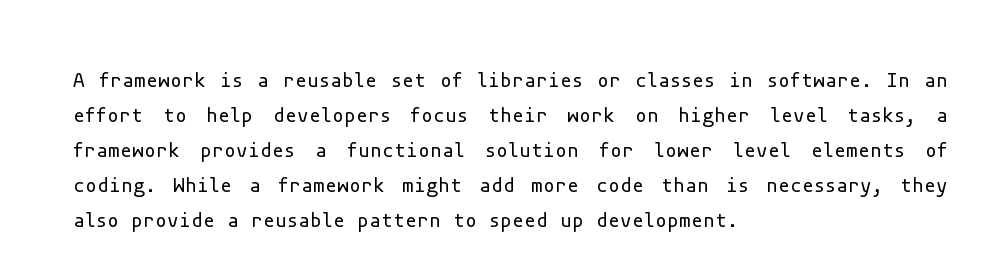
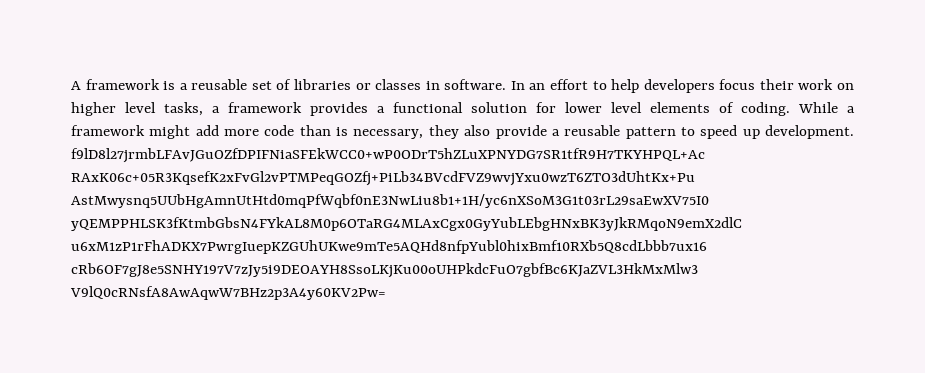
(738, 222) none -> [71,148,705,163] [71,171,695,186] [71,194,709,208] [71,217,742,231] [71,240,707,254] [71,263,698,278] [70,286,386,300] f9lD8l27jrmbLFAvJGuOZfDPIFNiaSFEkWCC0+wP0ODrT5hZLuXPNYDG7SR1tfR9H7TKYHPQL+Ac RAxK06c+05R3KqsefK2xFvGl2vPTMPeqGOZfj+PiLb34BVcdFVZ9wvjYxu0wzT6ZTO3dUhtKx+Pu AstMwysnq5UUbHgAmnUtHtd0mqPfWqbf0nE3NwLiu8b1+1H/yc6nXSoM3G1t03rL29saEwXV75I0 yQEMPPHLSK3fKtmbGbsN4FYkAL8M0p6OTaRG4MLAxCgx0GyYubLEbgHNxBK3yJkRMqoN9emX2dlC u6xM1zP1rFhADKX7PwrgIuepKZGUhUKwe9mTe5AQHd8nfpYubl0hixBmf10RXb5Q8cdLbbb7ux16 cRb6OF7gJ8e5SNHY197V7zJy5i9DEOAYH8SsoLKjKu00oUHPkdcFuO7gbfBc6KJaZVL3HkMxMlw3 V9lQ0cRNsfA8AwAqwW7BHz2p3A4y60KV2Pw=

